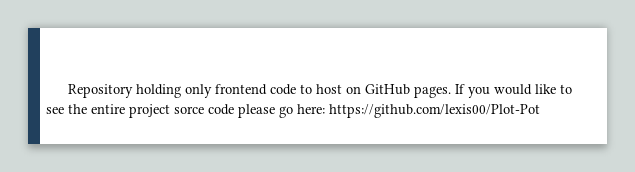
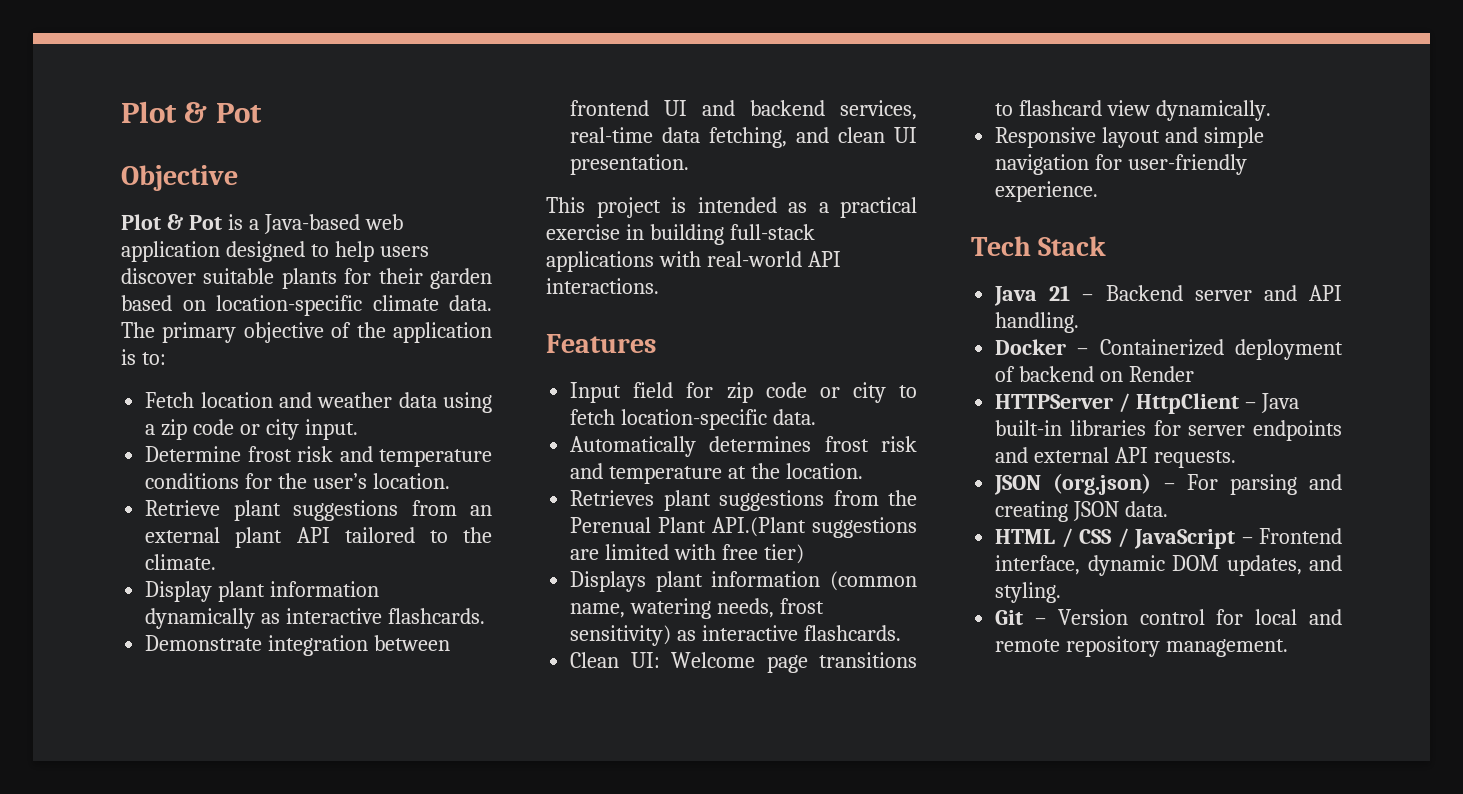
[68,84,573,98] [46,104,540,118] Repository holding only frontend code to host on GitHub pages. If you would like to see the entire project sorce code please go here: https://github.com/lexis00/Plot-Pot -> [121,101,262,123] [121,165,238,191] [121,214,403,234] [121,241,429,262] [121,268,492,289] [121,295,492,316] [121,322,492,343] [121,349,166,365] [145,392,493,413] [145,419,358,440] [145,446,493,467] [145,473,450,489] [145,500,492,521] [145,527,493,548] [145,554,217,570] [145,581,380,602] [145,608,486,629] [145,635,451,656] [570,100,917,120] [570,127,917,148] [570,154,690,175] [546,197,917,218] [546,224,815,245] [546,251,841,272] [546,278,659,294] [546,334,656,353] [570,382,917,403] [570,409,817,430] [570,436,917,457] [570,463,863,484] [570,490,917,511] [570,517,917,538] [570,544,804,564] [570,571,917,592] [570,598,825,619] [570,625,902,646] [570,652,917,673] [995,100,1272,121] [995,127,1265,148] [995,154,1248,175] [995,181,1099,202] [971,236,1107,256] [994,285,1342,306] [995,312,1080,333] [995,339,1343,360] [995,366,1195,382] [995,393,1299,414] [995,420,1342,441] [995,447,1237,468] [994,473,1342,495] [995,501,1169,522] [995,528,1342,549] [995,555,1342,576] [995,582,1062,603] [995,609,1342,625] [995,636,1289,657] Plot & Pot // Objective // Plot & Pot is a Java-based web application designed to help users discover suitable plants for their garden based on location-specific climate data. The primary objective of the application is to: // Fetch location and weather data using a zip code or city input. // Determine frost risk and temperature conditions for the user’s location. // Retrieve plant suggestions from an external plant API tailored to the climate. // Display plant information dynamically as interactive flashcards. // Demonstrate integration between frontend UI and backend services, real-time data fetching, and clean UI presentation. // This project is intended as a practical exercise in building full-stack applications with real-world API interactions. // Features // Input field for zip code or city to fetch location-specific data. // Automatically determines frost risk and temperature at the location. // Retrieves plant suggestions from the Perenual Plant API.(Plant suggestions are limited with free tier) // Displays plant information (common name, watering needs, frost sensitivity) as interactive flashcards. // Clean UI: Welcome page transitions to flashcard view dynamically. // Responsive layout and simple navigation for user-friendly experience. // Tech Stack // Java 21 – Backend server and API handling. // Docker – Containerized deployment of backend on Render // HTTPServer / HttpClient – Java built-in libraries for server endpoints and external API requests. // JSON (org.json) – For parsing and creating JSON data. // HTML / CSS / JavaScript – Frontend interface, dynamic DOM updates, and styling. // Git – Version control for local and remote repository management.

